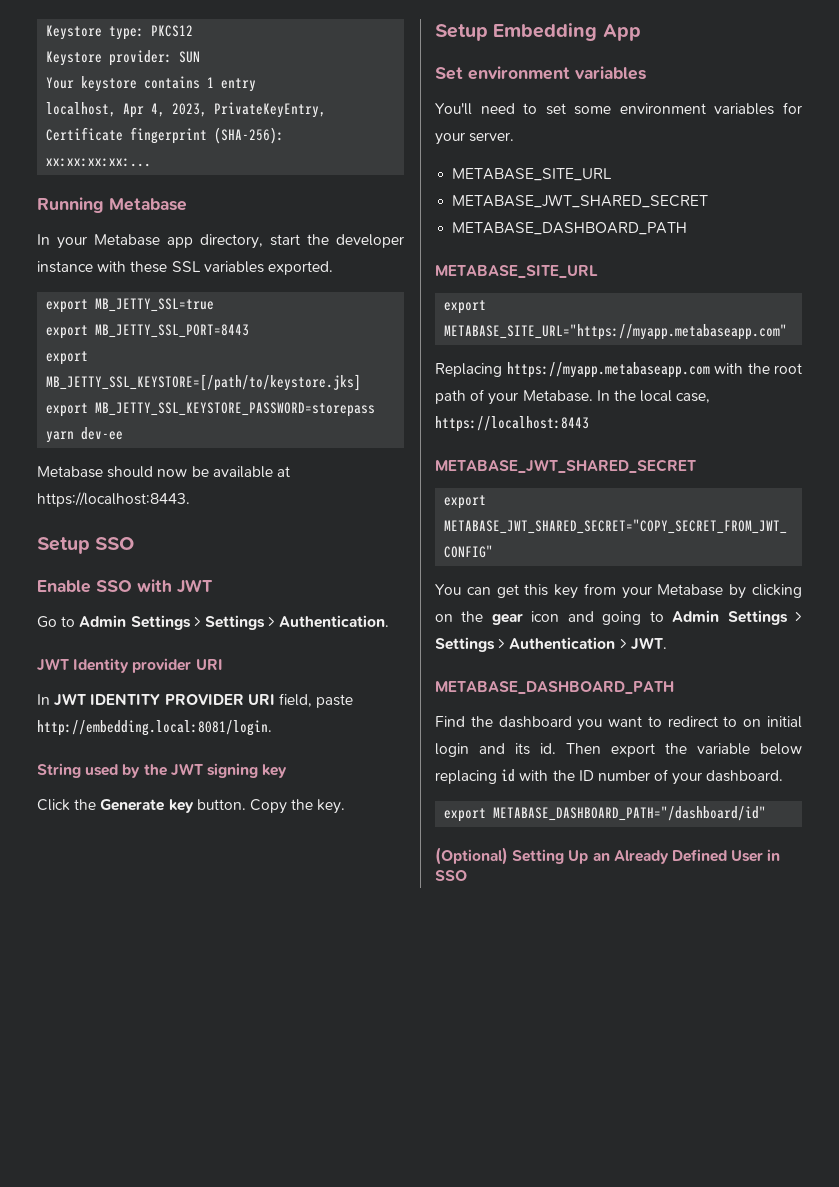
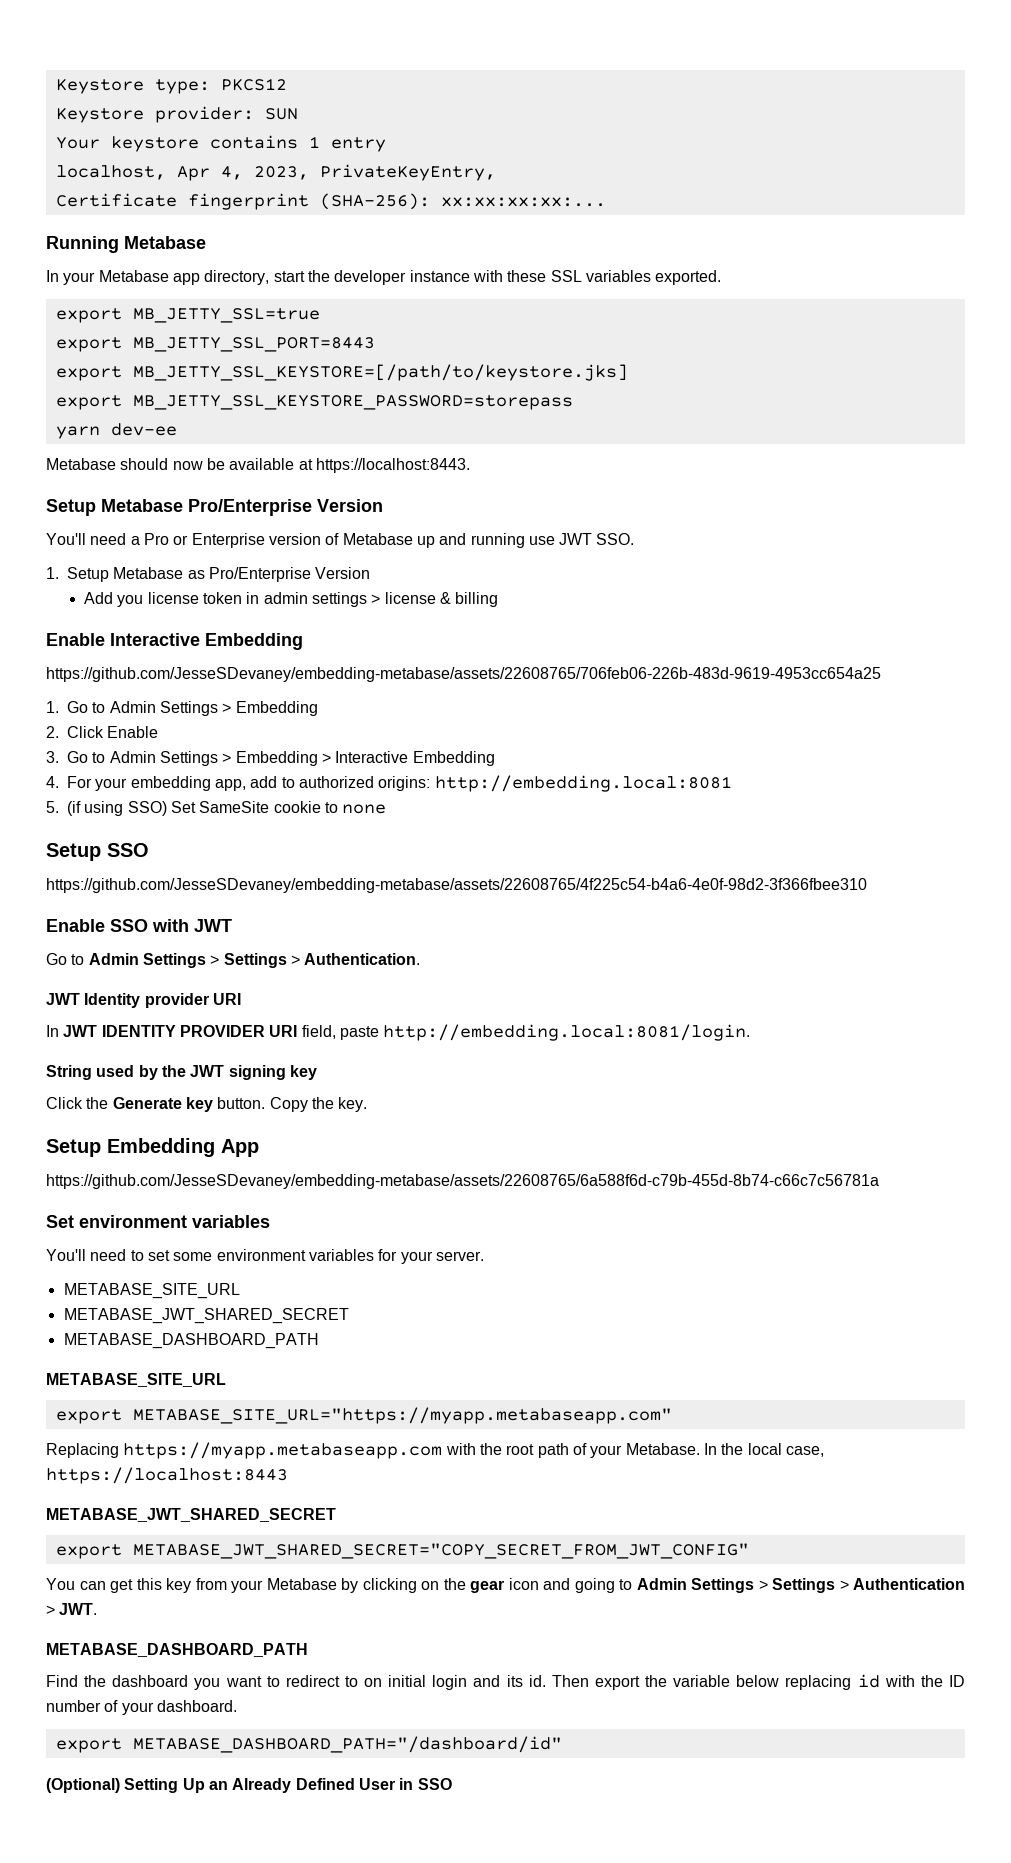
(190, 499) none -> [46,499,383,516] [46,533,635,548] [46,567,371,582] [83,592,499,607] [46,633,303,650] [46,667,881,682] [46,701,318,716] [46,726,159,738] [46,751,495,766] [46,775,732,792] [46,801,387,816] // Setup Metabase Pro/Enterprise Version // You'll need a Pro or Enterprise version of Metabase up and running use JWT SSO. // 1. Setup Metabase as Pro/Enterprise Version // Add you license token in admin settings > license & billing // Enable Interactive Embedding // https://github.com/JesseSDevaney/embedding-metabase/assets/22608765/706feb06-226b-483d-9619-4953cc654a25 // 1. Go to Admin Settings > Embedding // 2. Click Enable // 3. Go to Admin Settings > Embedding > Interactive Embedding // 4. For your embedding app, add to authorized origins: http://embedding.local:8081 // 5. (if using SSO) Set SameSite cookie to none
(135, 543) none -> [46,878,867,893] // https://github.com/JesseSDevaney/embedding-metabase/assets/22608765/4f225c54-b4a6-4e0f-98d2-3f366fbee310
(641, 32) none -> [46,1174,879,1189] // https://github.com/JesseSDevaney/embedding-metabase/assets/22608765/6a588f6d-c79b-455d-8b74-c66c7c56781a

